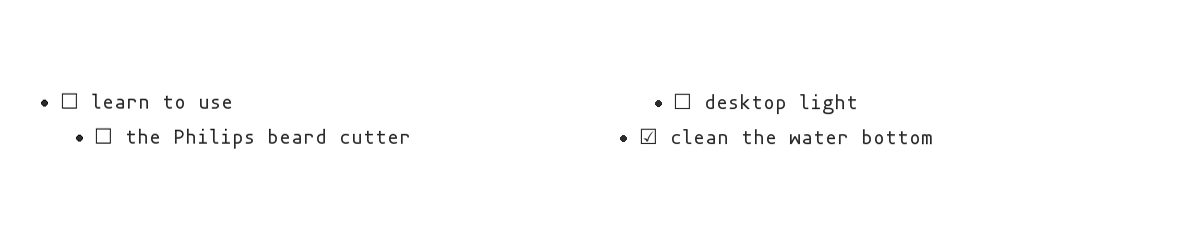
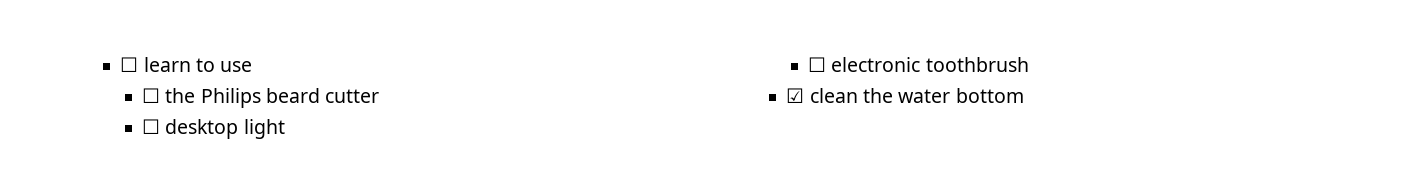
(860, 104) none -> [808,57,1029,72] // ☐ electronic toothbrush

